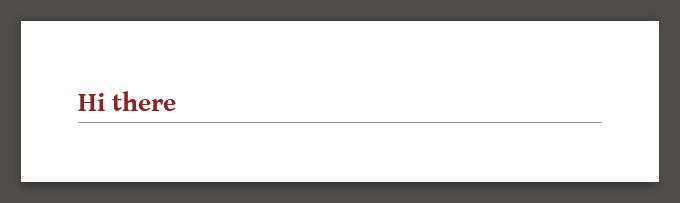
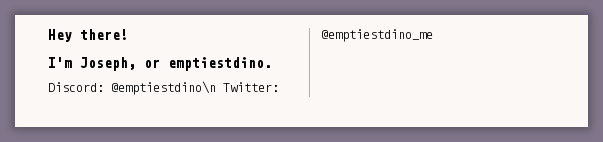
[78,91,177,111] Hi there -> [48,29,128,42] [48,57,272,71] [48,81,279,95] [321,29,433,42] Hey there! // I'm Joseph, or emptiestdino. // Discord: @emptiestdino\n Twitter: @emptiestdino_me

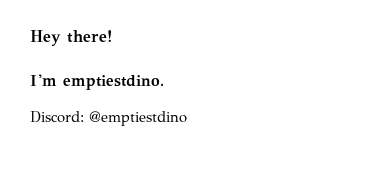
[80,57,160,71] Joseph, or -> (57, 80) none
[111,81,279,95] [321,29,433,42] @emptiestdino\n Twitter: @emptiestdino_me -> [89,111,187,126] @emptiestdino

